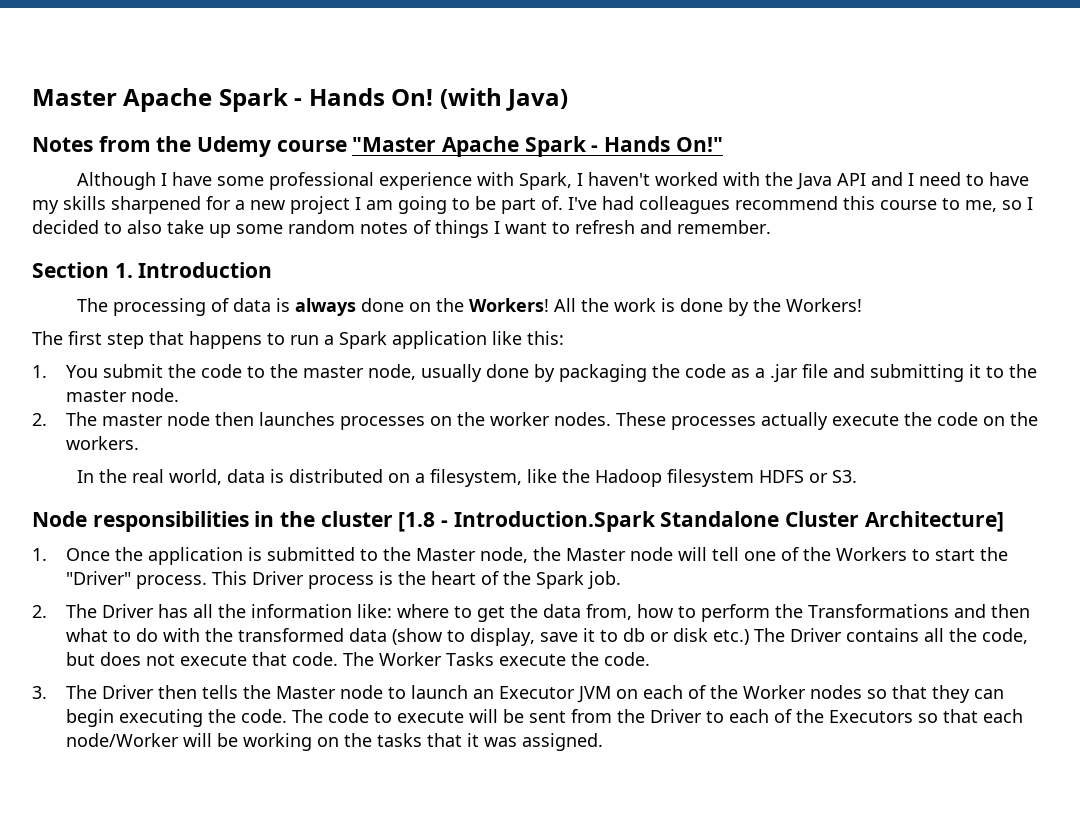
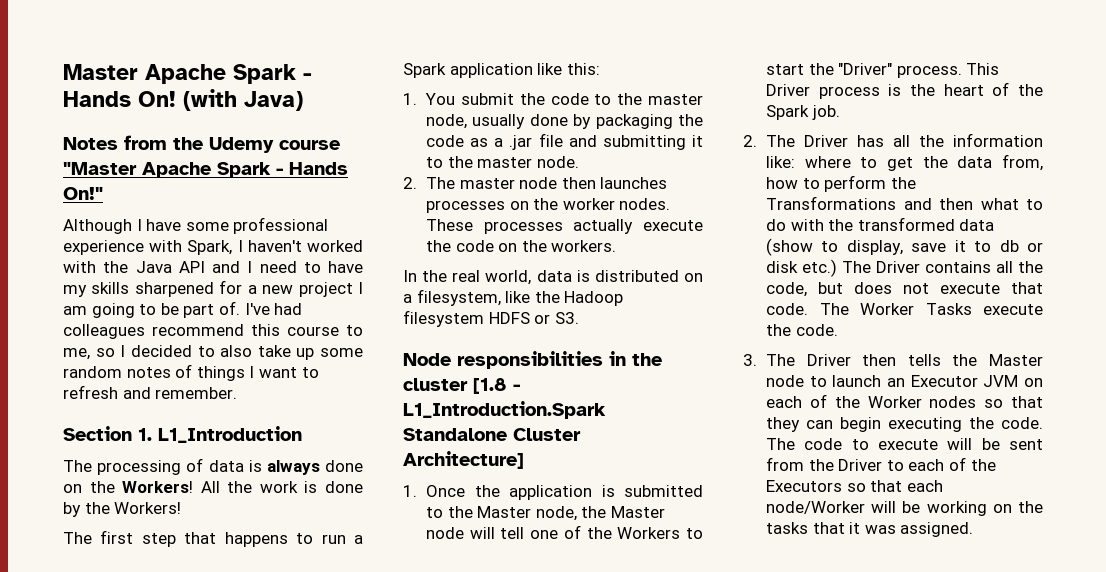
[138,262,273,278] Introduction -> [158,426,302,443] L1_Introduction
[453,511,656,532] Introduction.Spark -> [403,401,606,419] L1_Introduction.Spark

